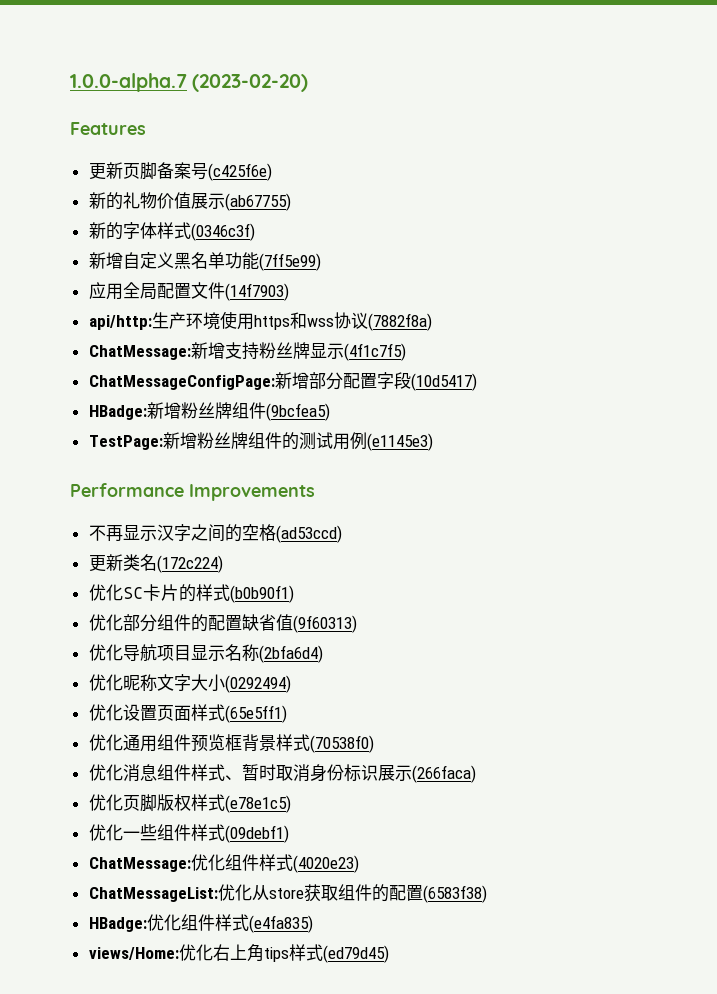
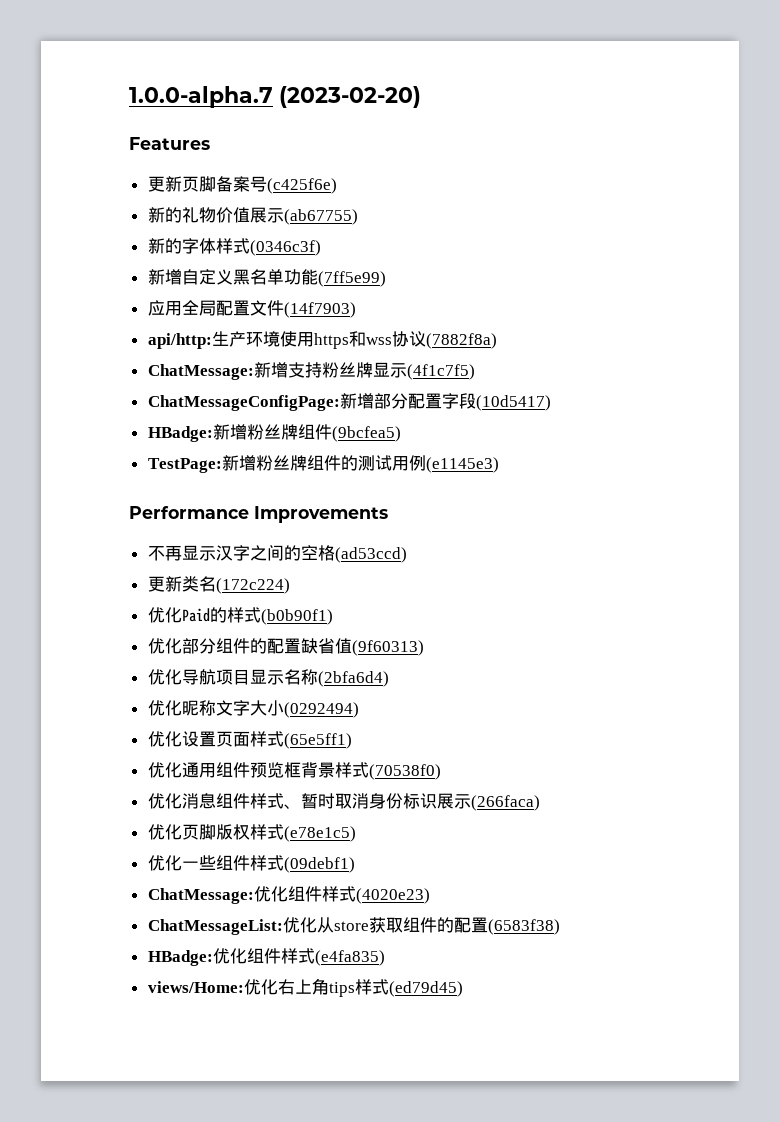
[122,584,179,601] SC卡片 -> [181,608,210,622] Paid

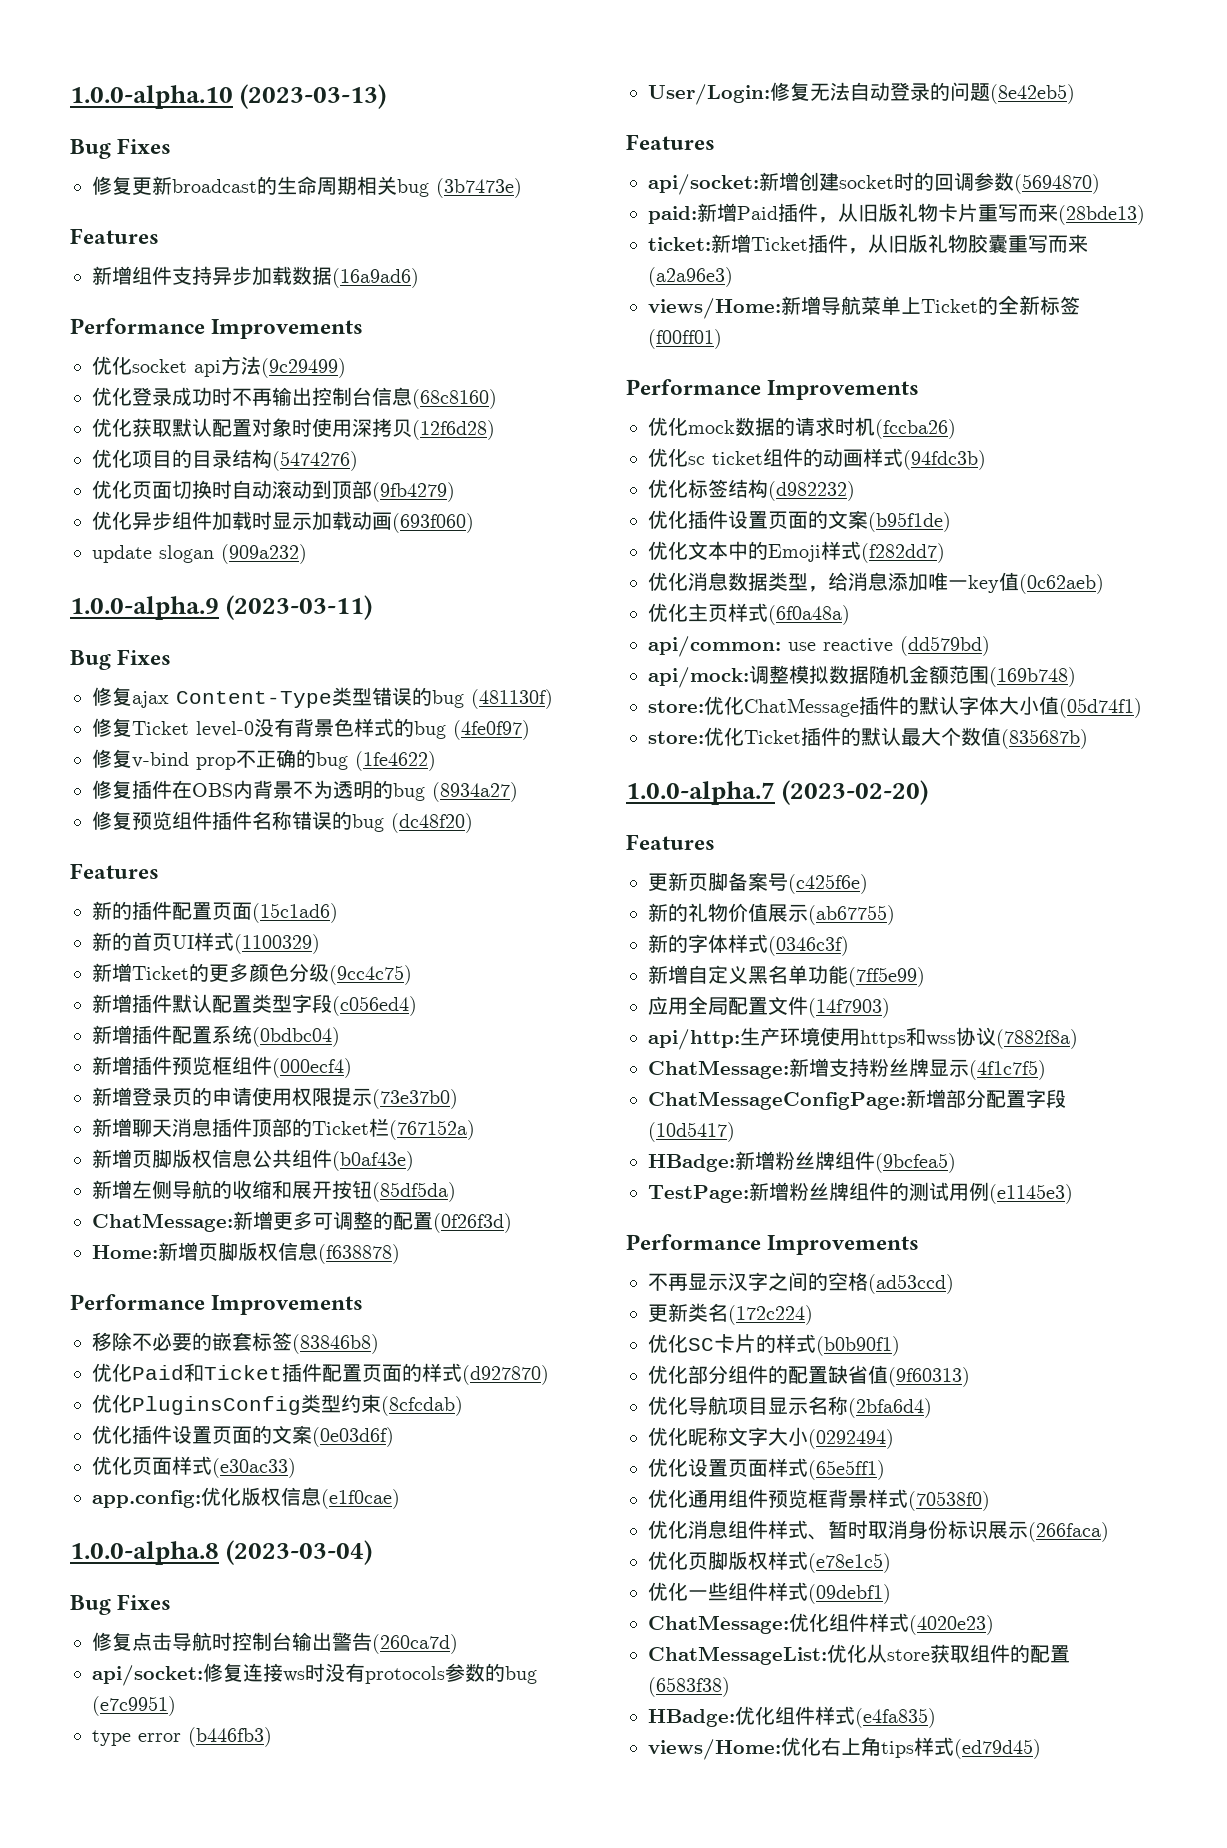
(129, 97) none -> [70,84,387,109] [70,138,172,159] [92,176,522,198] [70,228,159,244] [92,266,419,288] [70,318,364,339] [92,356,346,378] [92,387,497,409] [92,418,495,440] [92,449,358,471] [92,480,455,502] [92,511,474,533] [92,544,307,564] [70,595,373,620] [70,649,172,670] [92,687,553,709] [92,718,530,740] [92,749,436,771] [92,780,518,802] [92,811,473,833] [70,863,159,879] [92,901,338,923] [92,932,320,954] [92,963,412,985] [92,994,417,1016] [92,1025,340,1047] [92,1056,352,1078] [92,1087,458,1109] [92,1118,475,1140] [92,1149,414,1171] [92,1180,456,1202] [92,1211,512,1233] [92,1242,400,1264] [70,1294,364,1315] [92,1332,379,1354] [92,1363,549,1385] [92,1394,463,1416] [92,1425,394,1447] [92,1456,296,1478] [92,1487,400,1509] [70,1540,373,1565] [70,1594,172,1615] [92,1632,458,1654] [92,1663,537,1686] [92,1696,176,1716] [92,1727,272,1747] [648,82,1075,105] [626,134,715,150] [648,172,1100,195] [648,203,1145,225] [648,234,1088,254] [648,267,733,287] [648,295,1080,319] [648,329,722,349] [626,379,920,400] [648,417,956,439] [648,448,986,470] [648,479,855,501] [648,510,951,532] [648,541,945,563] [648,572,1104,594] [648,603,850,625] [648,636,990,657] [648,665,1076,688] [648,696,1142,718] [648,727,1088,749] 1.0.0-alpha.10 (2023-03-13) // Bug Fixes // 修复更新broadcast的生命周期相关bug (3b7473e) // Features // 新增组件支持异步加载数据(16a9ad6) // Performance Improvements // 优化socket api方法(9c29499) // 优化登录成功时不再输出控制台信息(68c8160) // 优化获取默认配置对象时使用深拷贝(12f6d28) // 优化项目的目录结构(5474276) // 优化页面切换时自动滚动到顶部(9fb4279) // 优化异步组件加载时显示加载动画(693f060) // update slogan (909a232) // 1.0.0-alpha.9 (2023-03-11) // Bug Fixes // 修复ajax Content-Type类型错误的bug (481130f) // 修复Ticket level-0没有背景色样式的bug (4fe0f97) // 修复v-bind prop不正确的bug (1fe4622) // 修复插件在OBS内背景不为透明的bug (8934a27) // 修复预览组件插件名称错误的bug (dc48f20) // Features // 新的插件配置页面(15c1ad6) // 新的首页UI样式(1100329) // 新增Ticket的更多颜色分级(9cc4c75) // 新增插件默认配置类型字段(c056ed4) // 新增插件配置系统(0bdbc04) // 新增插件预览框组件(000ecf4) // 新增登录页的申请使用权限提示(73e37b0) // 新增聊天消息插件顶部的Ticket栏(767152a) // 新增页脚版权信息公共组件(b0af43e) // 新增左侧导航的收缩和展开按钮(85df5da) // ChatMessage:新增更多可调整的配置(0f26f3d) // Home:新增页脚版权信息(f638878) // Performance Improvements // 移除不必要的嵌套标签(83846b8) // 优化Paid和Ticket插件配置页面的样式(d927870) // 优化PluginsConfig类型约束(8cfcdab) // 优化插件设置页面的文案(0e03d6f) // 优化页面样式(e30ac33) // app.config:优化版权信息(e1f0cae) // 1.0.0-alpha.8 (2023-03-04) // Bug Fixes // 修复点击导航时控制台输出警告(260ca7d) // api/socket:修复连接ws时没有protocols参数的bug (e7c9951) // type error (b446fb3) // User/Login:修复无法自动登录的问题(8e42eb5) // Features // api/socket:新增创建socket时的回调参数(5694870) // paid:新增Paid插件，从旧版礼物卡片重写而来(28bde13) // ticket:新增Ticket插件，从旧版礼物胶囊重写而来(a2a96e3) // views/Home:新增导航菜单上Ticket的全新标签(f00ff01) // Performance Improvements // 优化mock数据的请求时机(fccba26) // 优化sc ticket组件的动画样式(94fdc3b) // 优化标签结构(d982232) // 优化插件设置页面的文案(b95f1de) // 优化文本中的Emoji样式(f282dd7) // 优化消息数据类型，给消息添加唯一key值(0c62aeb) // 优化主页样式(6f0a48a) // api/common: use reactive (dd579bd) // api/mock:调整模拟数据随机金额范围(169b748) // store:优化ChatMessage插件的默认字体大小值(05d74f1) // store:优化Ticket插件的默认最大个数值(835687b) //
[181,608,210,622] Paid -> [688,1334,756,1353] SC卡片

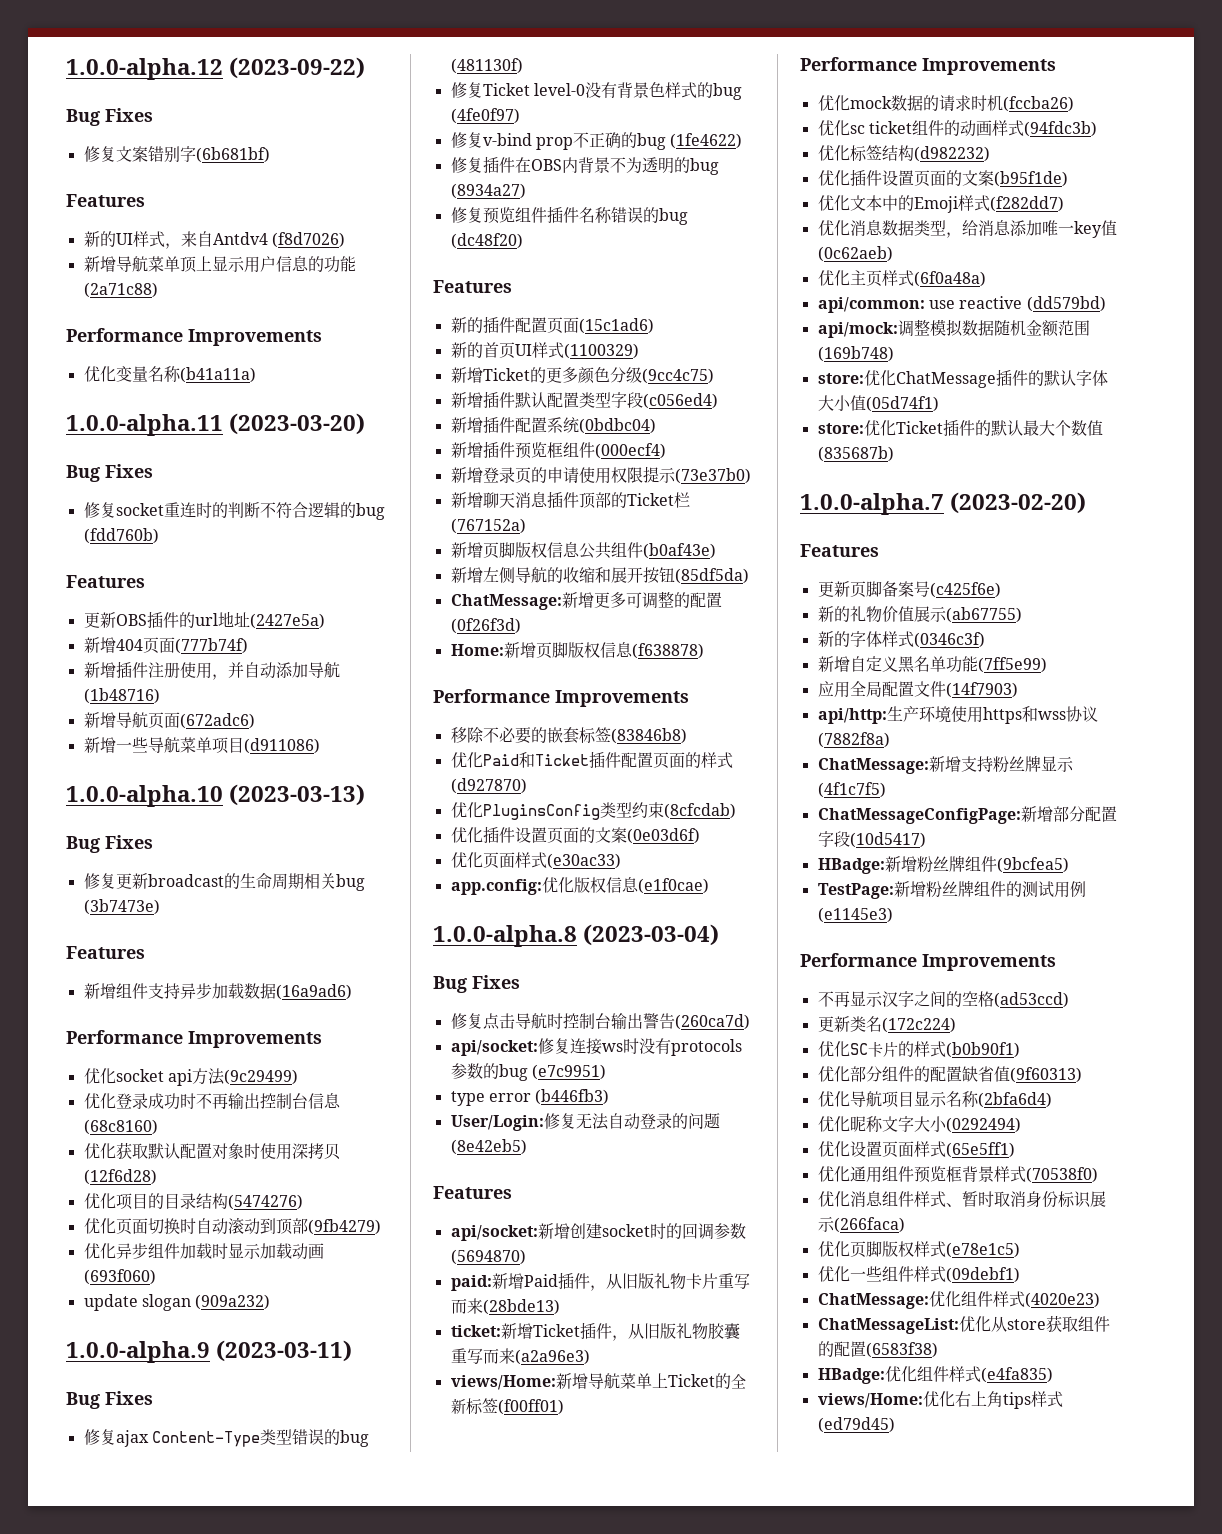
(70, 97) none -> [66,57,366,80] [66,108,153,126] [83,146,270,163] [66,194,145,207] [83,231,345,249] [83,256,356,273] [83,282,158,298] [66,328,322,346] [83,366,256,383] [66,413,366,436] [66,464,153,482] [83,502,385,520] [83,528,159,544] [66,575,145,588] [83,611,325,629] [83,637,248,654] [83,661,340,680] [83,688,160,704] [83,712,255,729] [83,737,320,754] 1.0.0-alpha.12 (2023-09-22) // Bug Fixes // 修复文案错别字(6b681bf) // Features // 新的UI样式，来自Antdv4 (f8d7026) // 新增导航菜单顶上显示用户信息的功能(2a71c88) // Performance Improvements // 优化变量名称(b41a11a) // 1.0.0-alpha.11 (2023-03-20) // Bug Fixes // 修复socket重连时的判断不符合逻辑的bug (fdd760b) // Features // 更新OBS插件的url地址(2427e5a) // 新增404页面(777b74f) // 新增插件注册使用，并自动添加导航(1b48716) // 新增导航页面(672adc6) // 新增一些导航菜单项目(d911086) //

